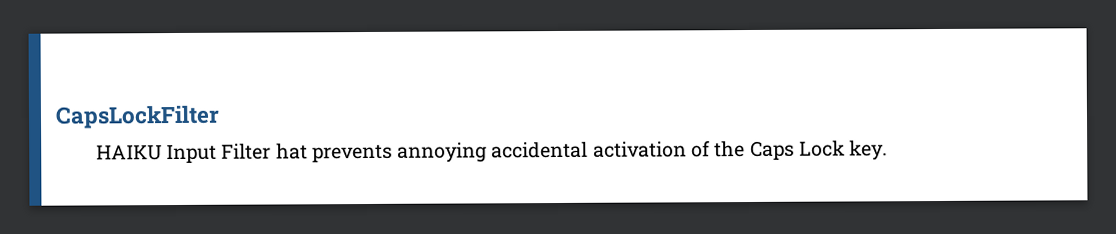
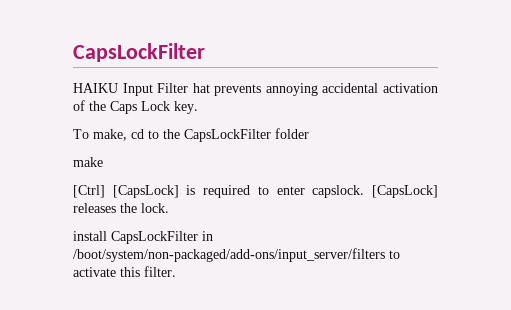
(889, 150) none -> [73,128,309,142] [73,157,103,167] [73,185,439,198] [73,203,169,213] [73,231,213,244] [73,248,400,262] [73,266,176,277] // To make, cd to the CapsLockFilter folder // make // [Ctrl] [CapsLock] is required to enter capslock. [CapsLock] releases the lock. // install CapsLockFilter in /boot/system/non-packaged/add-ons/input_server/filters to activate this filter.

